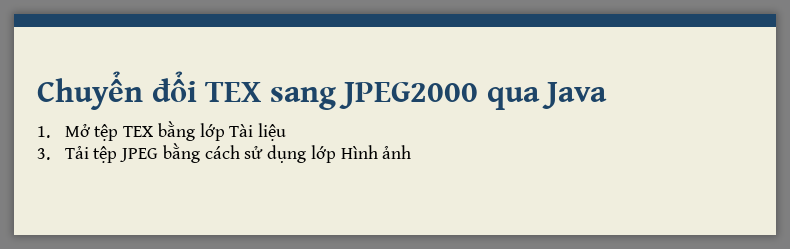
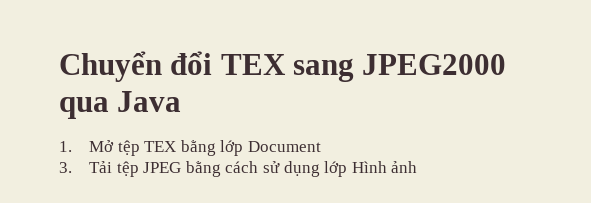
[229,123,287,141] Tài liệu -> [247,141,321,152] Document

